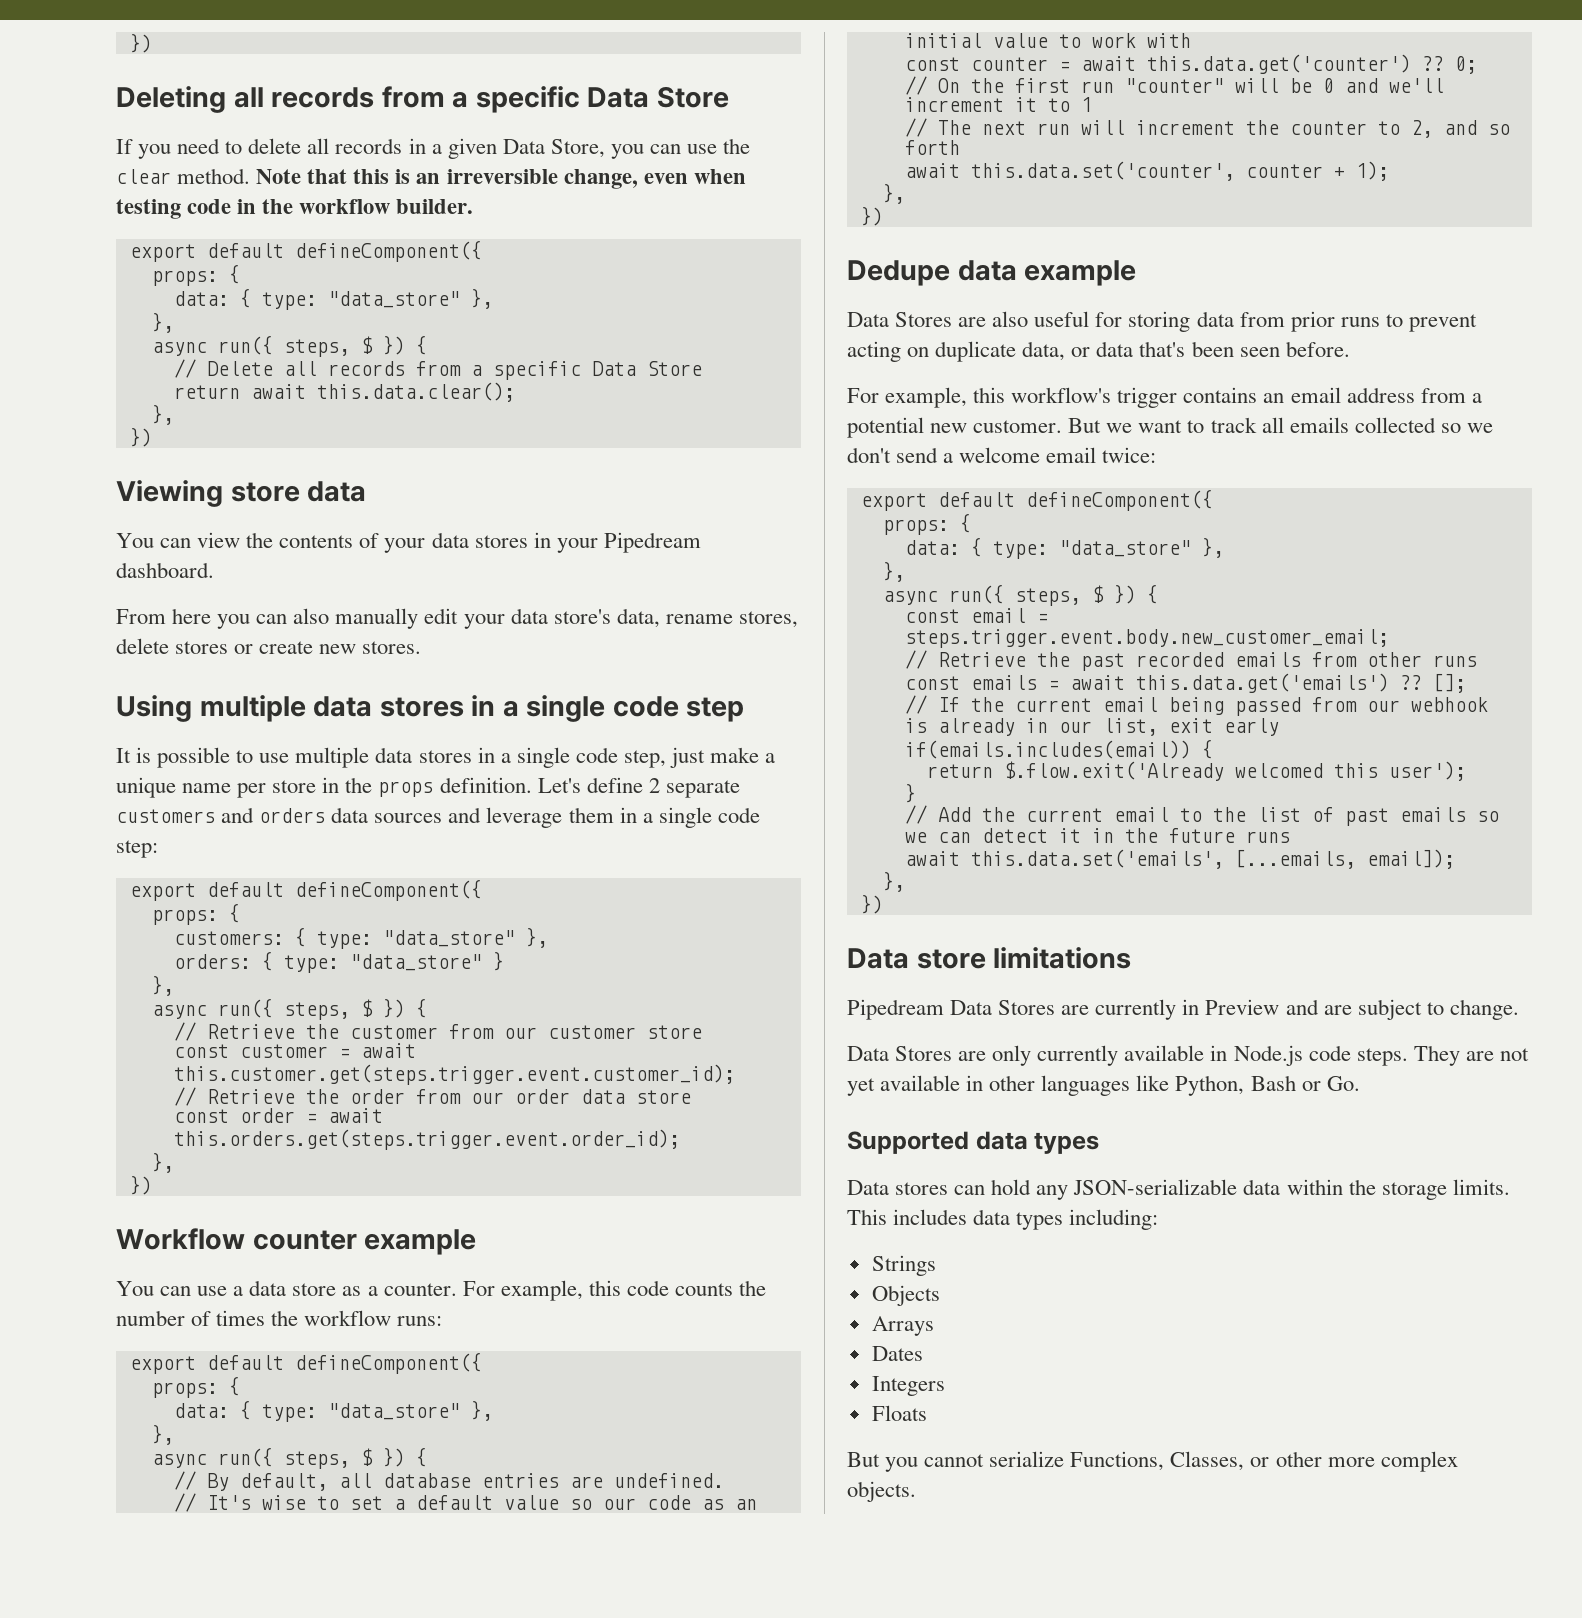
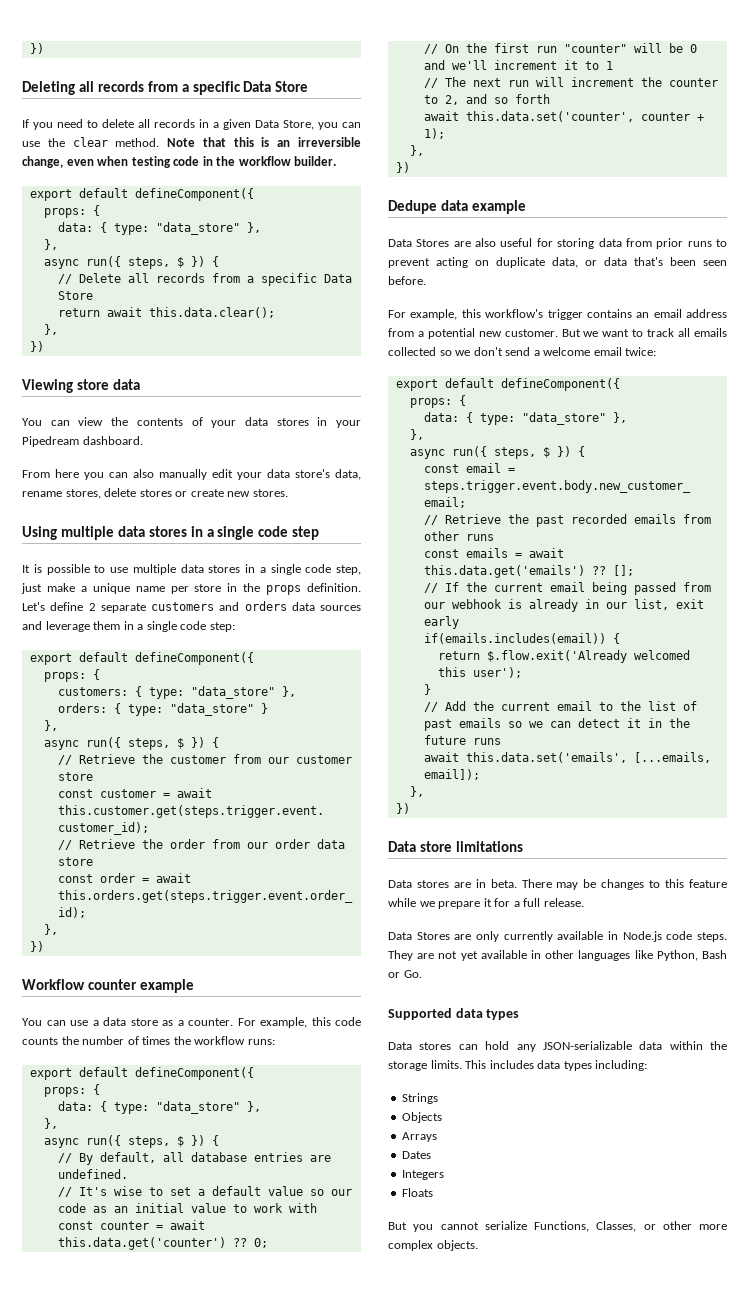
[847,999,1519,1020] Pipedream Data Stores are currently in Preview and are subject to change. -> [388,879,727,890] [388,898,584,909] Data stores are in beta. There may be changes to this feature while we prepare it for a full release.

